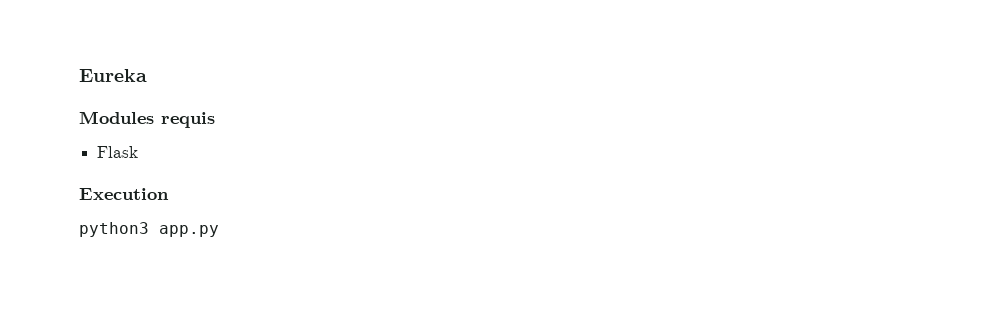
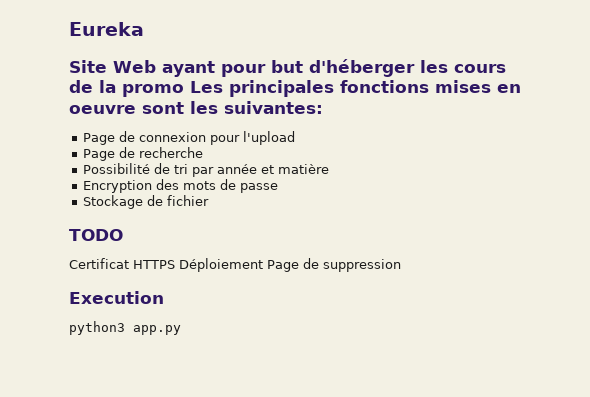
[79,111,215,128] [97,146,139,158] Modules requis // Flask -> [69,59,506,77] [69,80,521,97] [69,101,323,114] [83,131,296,145] [83,147,204,161] [83,163,330,177] [83,179,279,193] [83,195,210,209] [69,229,123,241] [69,258,401,272] Site Web ayant pour but d'héberger les cours de la promo Les principales fonctions mises en oeuvre sont les suivantes: // Page de connexion pour l'upload // Page de recherche // Possibilité de tri par année et matière // Encryption des mots de passe // Stockage de fichier // TODO // Certificat HTTPS Déploiement Page de suppression

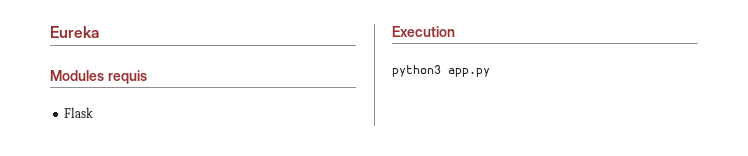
[69,59,506,77] [69,80,521,97] [69,101,323,114] [83,131,296,145] [83,147,204,161] [83,163,330,177] [83,179,279,193] [83,195,210,209] [69,229,123,241] [69,258,401,272] Site Web ayant pour but d'héberger les cours de la promo Les principales fonctions mises en oeuvre sont les suivantes: // Page de connexion pour l'upload // Page de recherche // Possibilité de tri par année et matière // Encryption des mots de passe // Stockage de fichier // TODO // Certificat HTTPS Déploiement Page de suppression -> [50,70,147,84] [64,107,94,118] Modules requis // Flask

